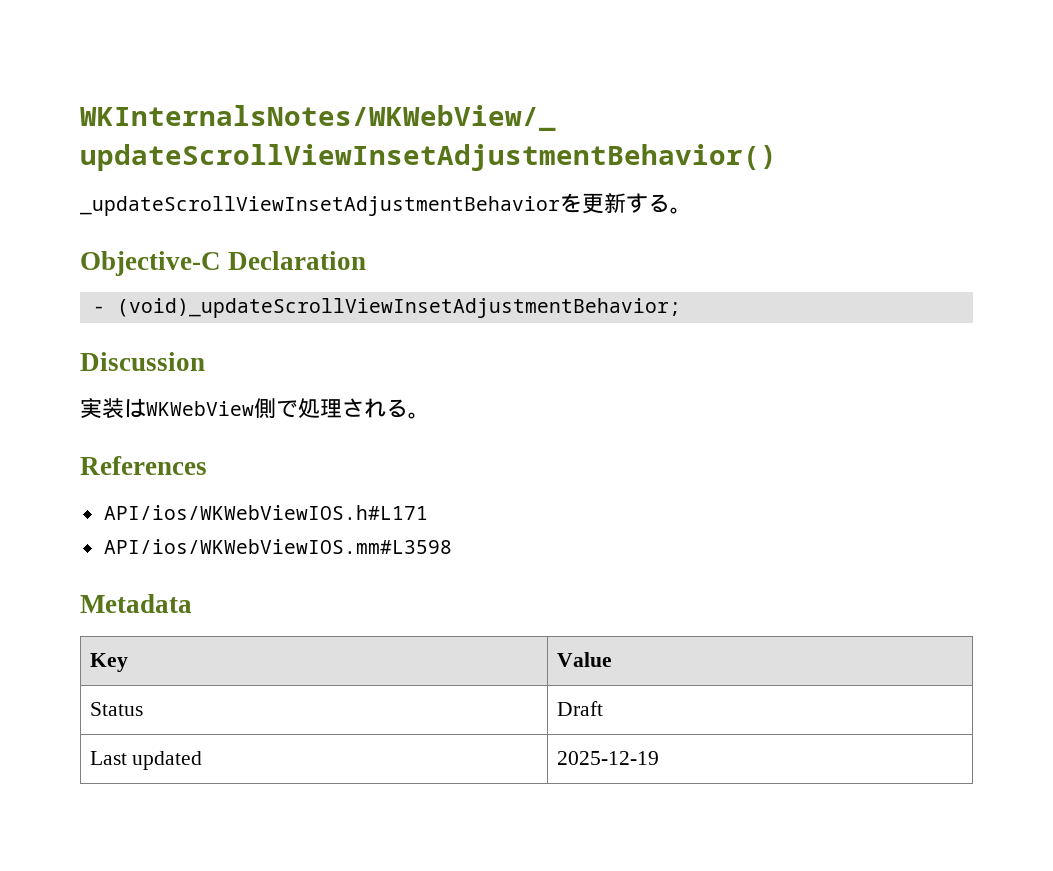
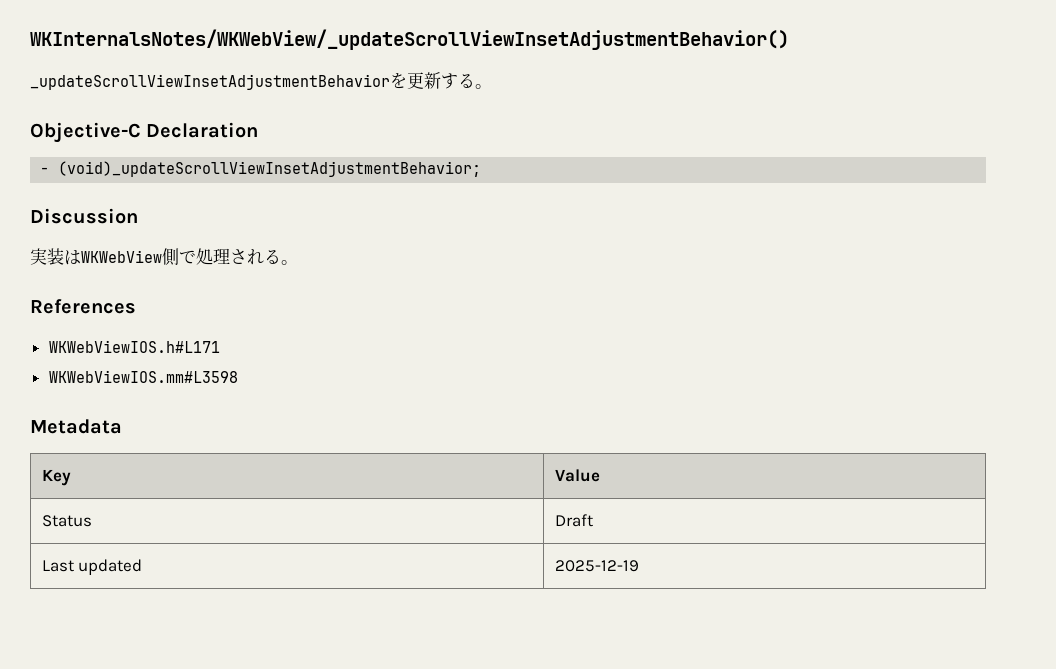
[103,505,428,520] [103,539,452,554] API/ios/WKWebViewIOS.h#L171 // API/ios/WKWebViewIOS.mm#L3598 -> [48,340,220,353] [48,370,238,383] WKWebViewIOS.h#L171 // WKWebViewIOS.mm#L3598

